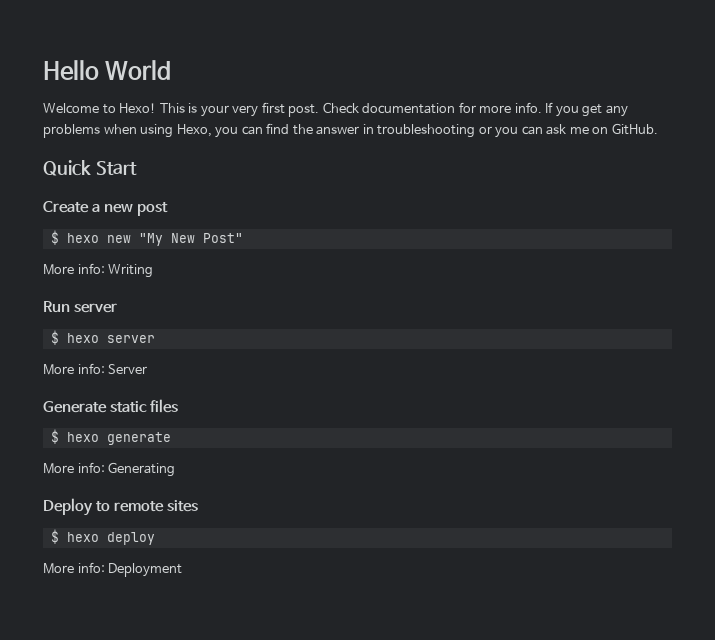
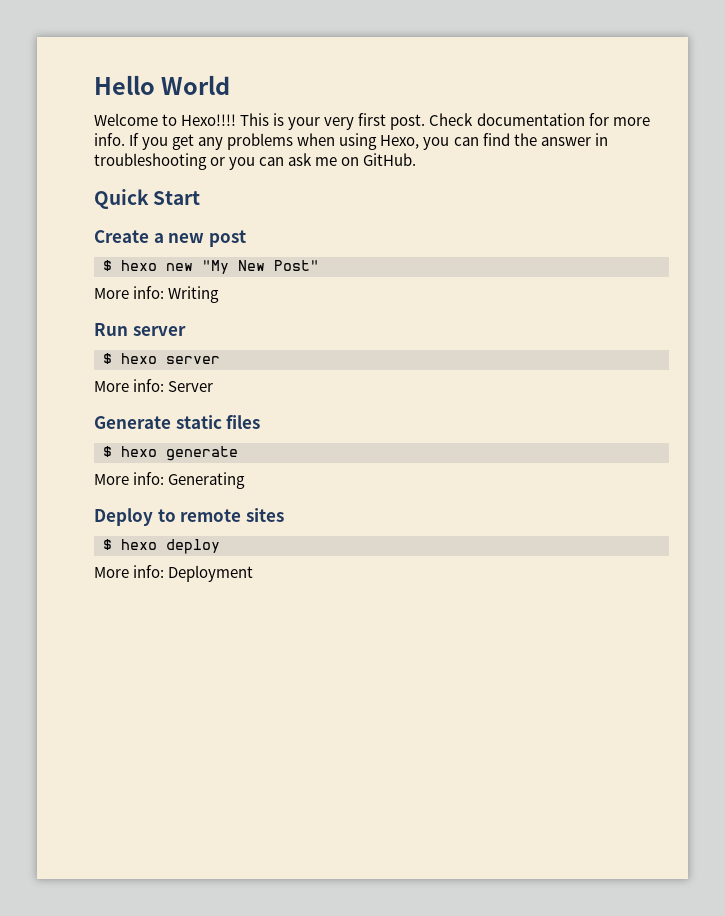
[119,103,157,113] Hexo! -> [181,114,237,126] Hexo!!!!

